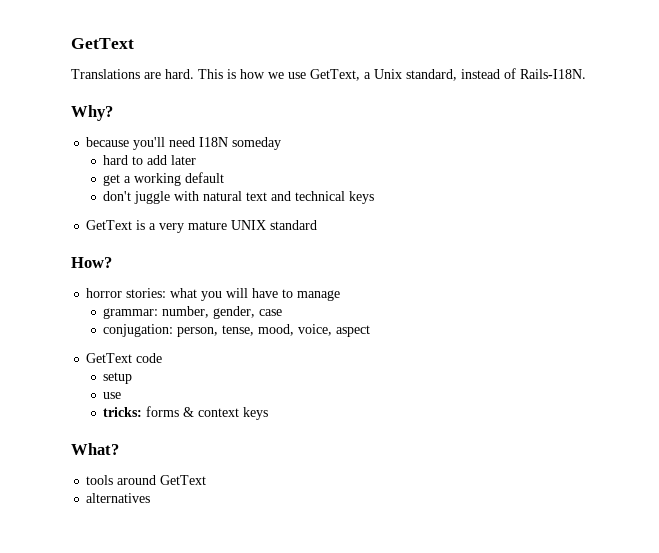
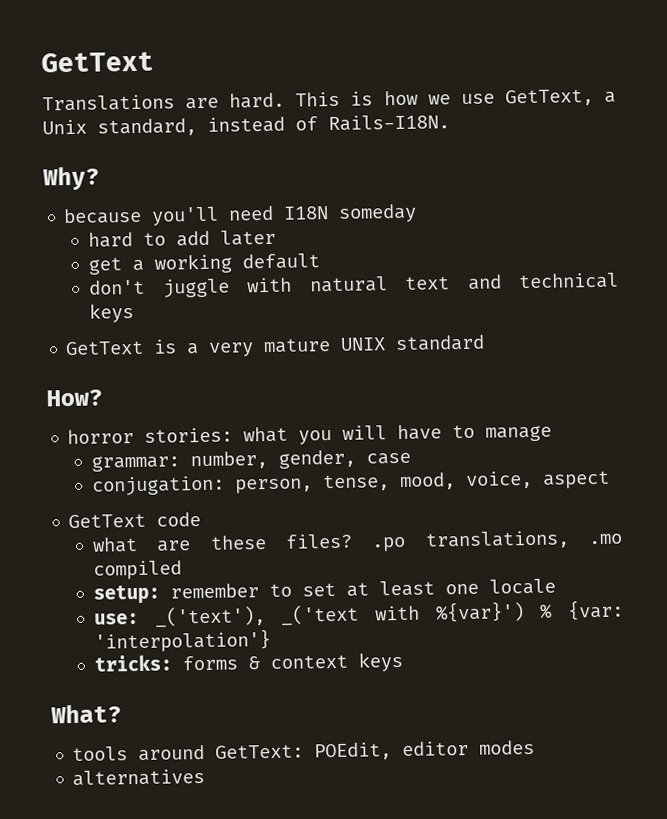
[103,372,133,384] [103,392,122,399] setup // use -> [92,530,623,553] [93,560,183,580] [93,578,557,605] [94,599,625,628] [94,628,272,653] what are these files? .po translations, .mo compiled // setup: remember to set at least one locale // use: _('text'), _('text with %{var}') % {var: 'interpolation'}
[160,475,207,485] GetText -> [215,739,536,761] GetText: POEdit, editor modes

